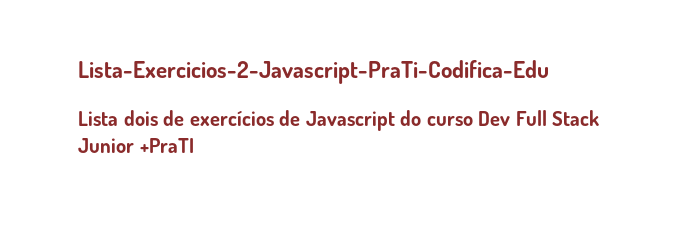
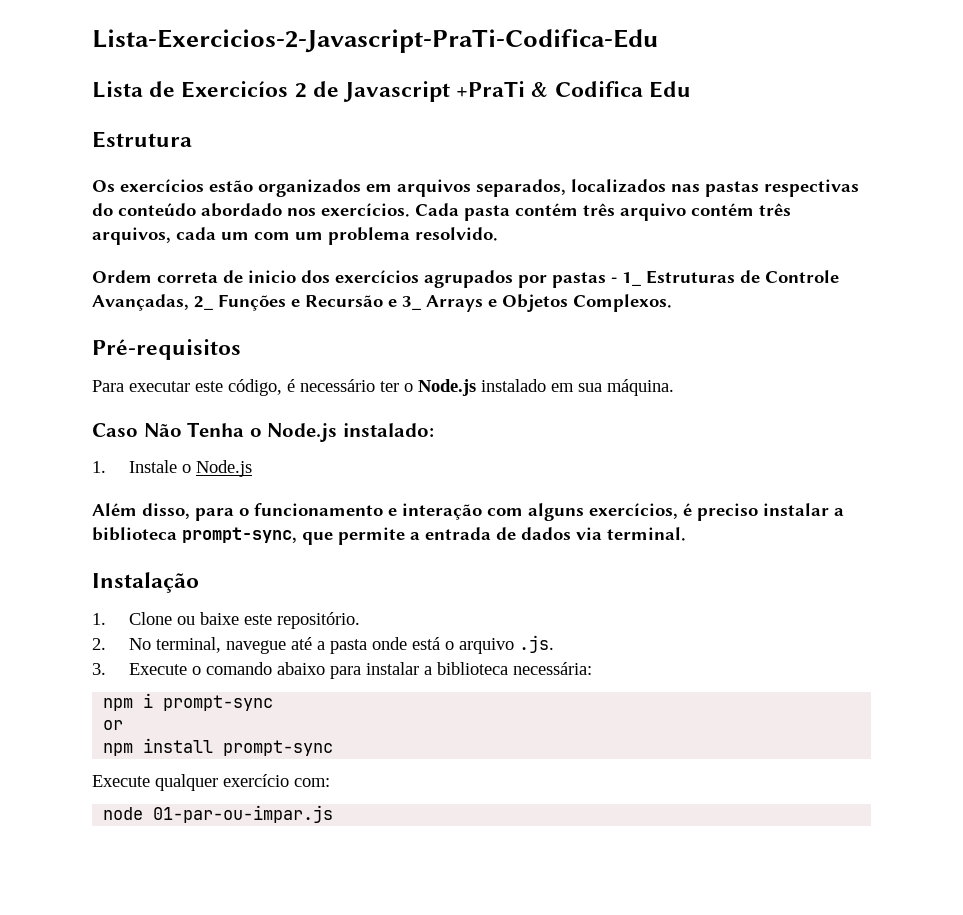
[123,110,600,131] [78,138,194,153] dois de exercícios de Javascript do curso Dev Full Stack Junior +PraTI -> [149,81,691,102] [92,131,192,148] [92,179,859,197] [92,203,791,221] [92,227,498,245] [92,270,839,288] [92,294,672,312] [92,339,241,360] [92,379,674,396] [92,422,434,442] [92,460,252,477] [92,503,844,521] [92,527,686,545] [92,572,199,593] [92,612,360,629] [92,635,554,654] [92,662,592,679] [103,693,274,711] [103,720,124,730] [103,738,334,756] [92,774,330,791] [103,805,334,823] de Exercicíos 2 de Javascript +PraTi & Codifica Edu // Estrutura // Os exercícios estão organizados em arquivos separados, localizados nas pastas respectivas do conteúdo abordado nos exercícios. Cada pasta contém três arquivo contém três arquivos, cada um com um problema resolvido. // Ordem correta de inicio dos exercícios agrupados por pastas - 1_ Estruturas de Controle Avançadas, 2_ Funções e Recursão e 3_ Arrays e Objetos Complexos. // Pré-requisitos // Para executar este código, é necessário ter o Node.js instalado em sua máquina. // Caso Não Tenha o Node.js instalado: // 1. Instale o Node.js // Além disso, para o funcionamento e interação com alguns exercícios, é preciso instalar a biblioteca prompt-sync, que permite a entrada de dados via terminal. // Instalação // 1. Clone ou baixe este repositório. // 2. No terminal, navegue até a pasta onde está o arquivo .js. // 3. Execute o comando abaixo para instalar a biblioteca necessária: // npm i prompt-sync // or // npm install prompt-sync // Execute qualquer exercício com: // node 01-par-ou-impar.js

